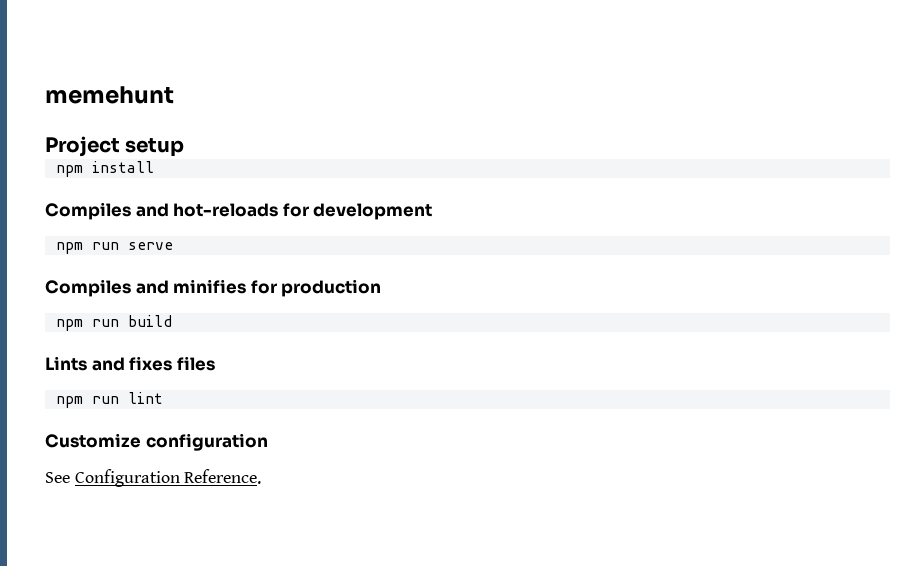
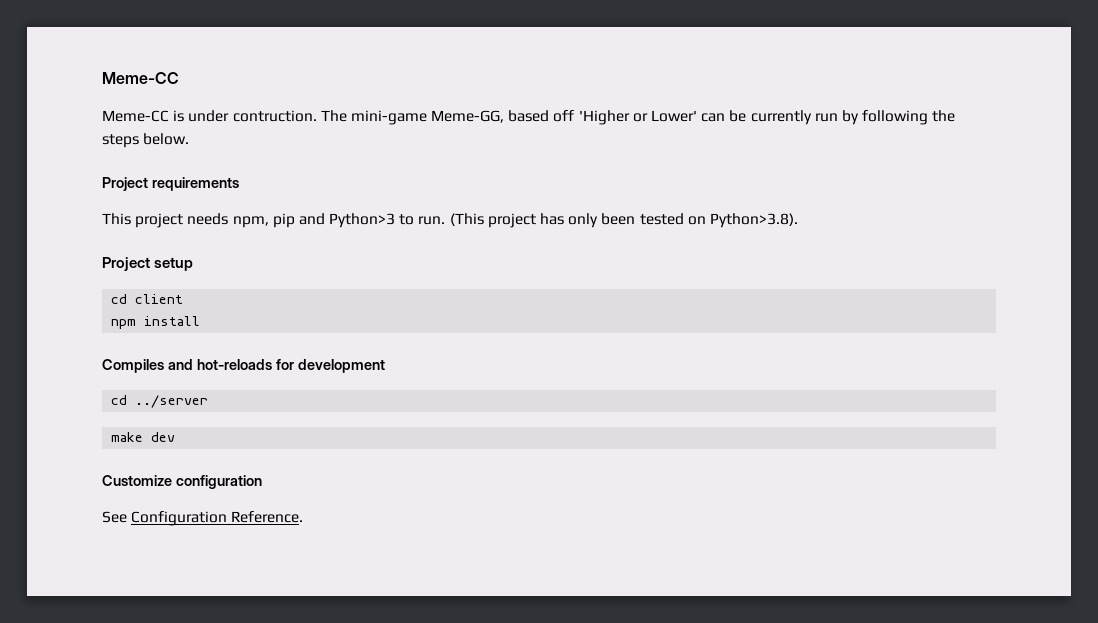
[45,86,174,104] memehunt -> [102,72,179,84] [102,110,956,125] [102,133,190,148] [102,177,239,191] [102,213,798,228] Meme-CC // Meme-CC is under contruction. The mini-game Meme-GG, based off 'Higher or Lower' can be currently run by following the steps below. // Project requirements // This project needs npm, pip and Python>3 to run. (This project has only been tested on Python>3.8).
(185, 147) none -> [111,294,184,304] // cd client
[55,242,173,254] [45,279,382,297] [55,315,172,331] [45,356,215,371] [55,392,163,408] npm run serve // Compiles and minifies for production // npm run build // Lints and fixes files // npm run lint -> [111,395,209,408] [111,432,176,442] cd ../server // make dev

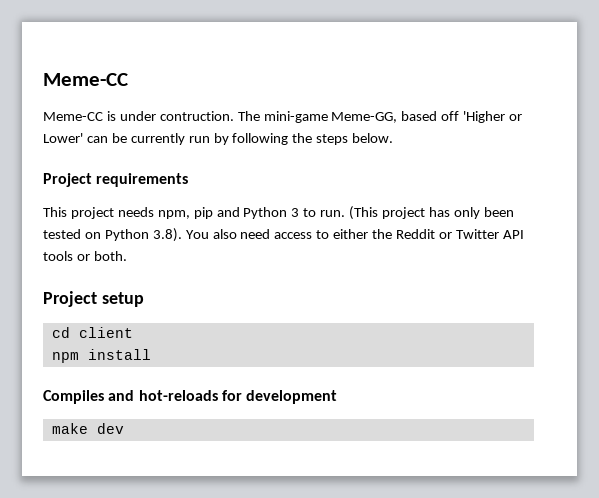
[329,213,396,228] Python>3 -> [243,207,300,219] Python 3
[709,213,798,228] Python>3.8). -> [104,228,524,242] [43,251,127,261] Python 3.8). You also need access to either the Reddit or Twitter API tools or both.
[111,395,209,408] // cd ../server -> (338, 397) none
[102,475,262,489] [102,511,304,526] // Customize configuration // See Configuration Reference. -> (124, 428) none

